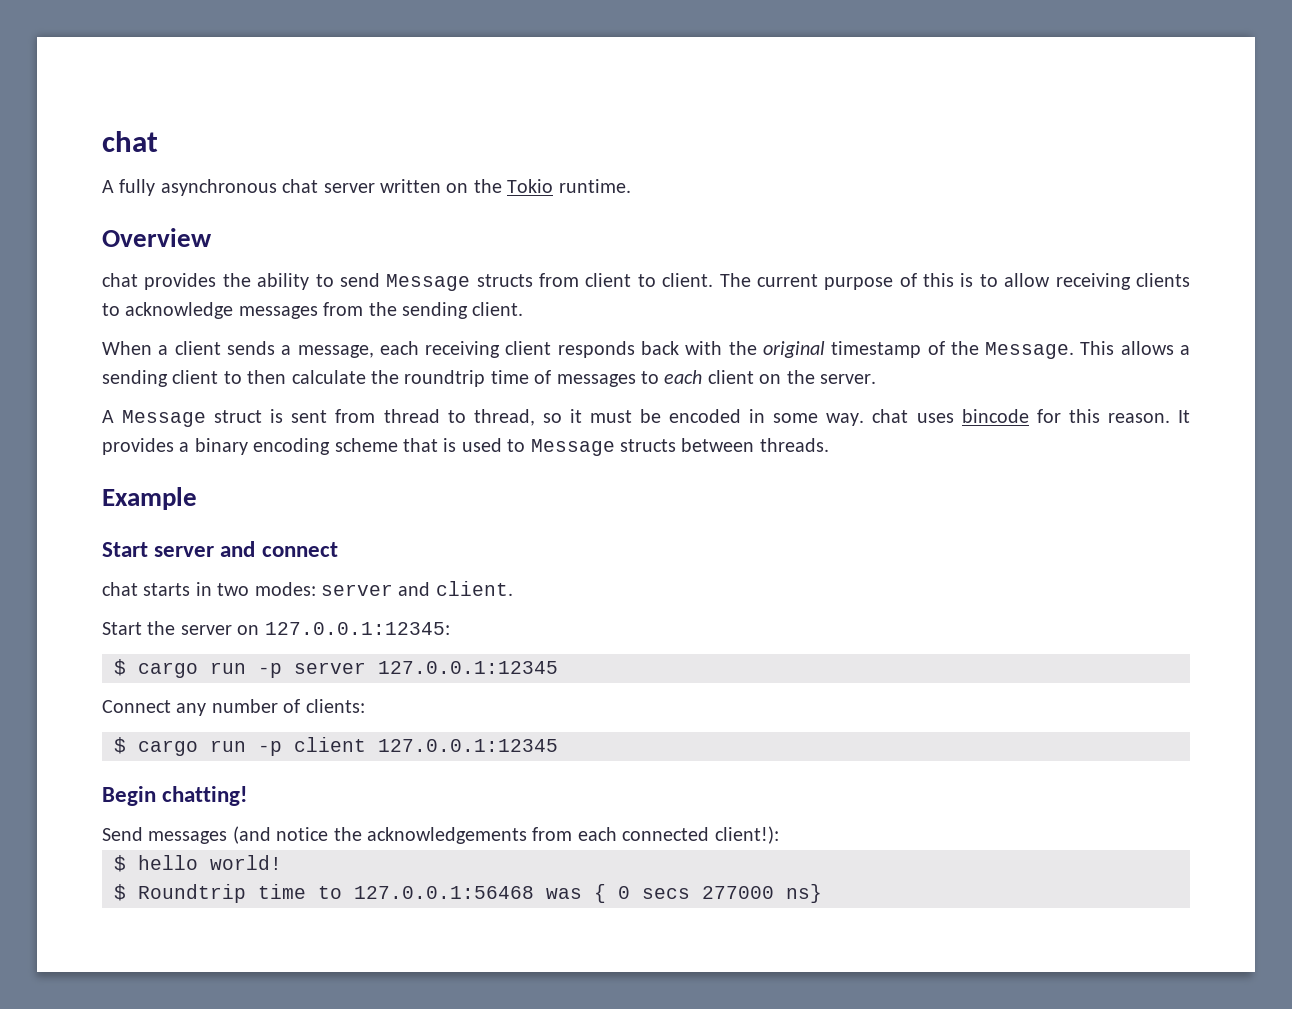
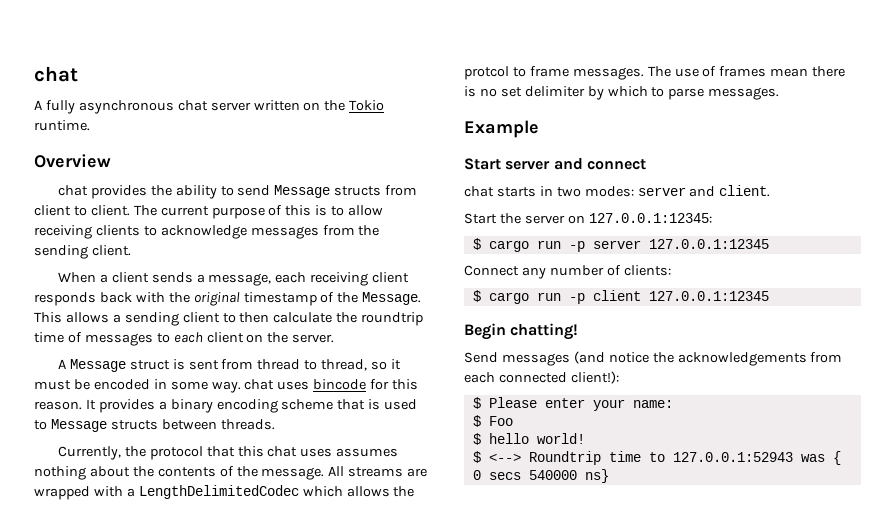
(829, 445) none -> [57,446,399,460] [34,466,428,480] [34,485,415,500] [464,66,846,80] [464,86,780,100] // Currently, the protocol that this chat uses assumes nothing about the contents of the message. All streams are wrapped with a LengthDelimitedCodec which allows the protcol to frame messages. The use of frames mean there is no set delimiter by which to parse messages.
(779, 835) none -> [472,397,673,411] [472,415,513,427] // $ Please enter your name: // $ Foo
(126, 892) none -> [488,453,521,462] <-->
[354,886,534,899] 127.0.0.1:56468 -> [672,452,793,462] 127.0.0.1:52943
[702,886,774,899] 277000 -> [528,470,577,480] 540000

